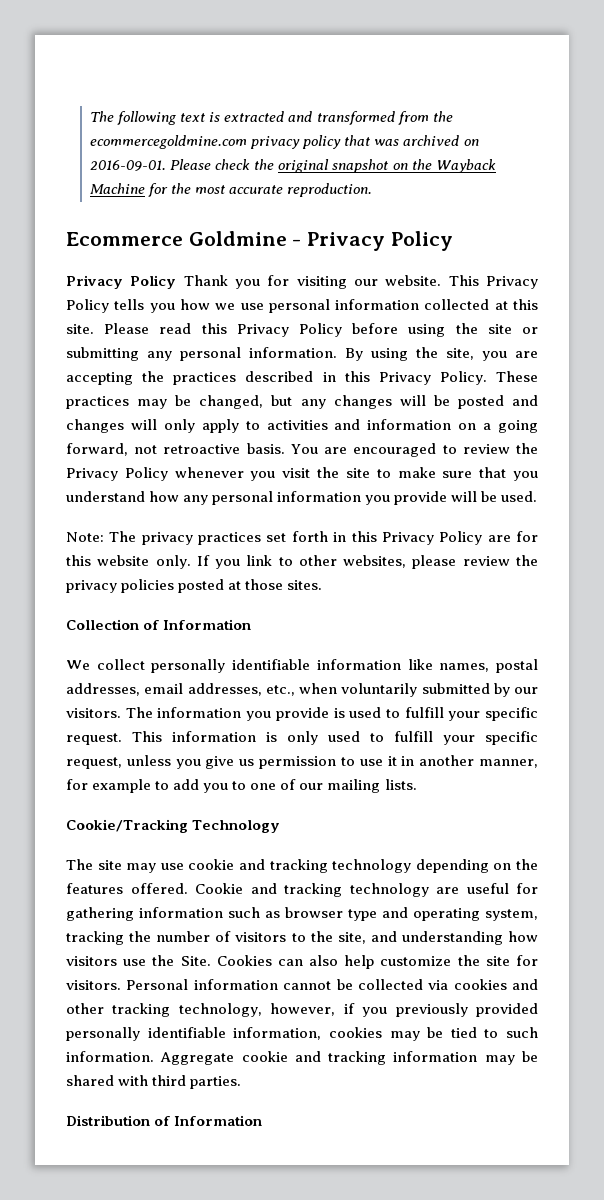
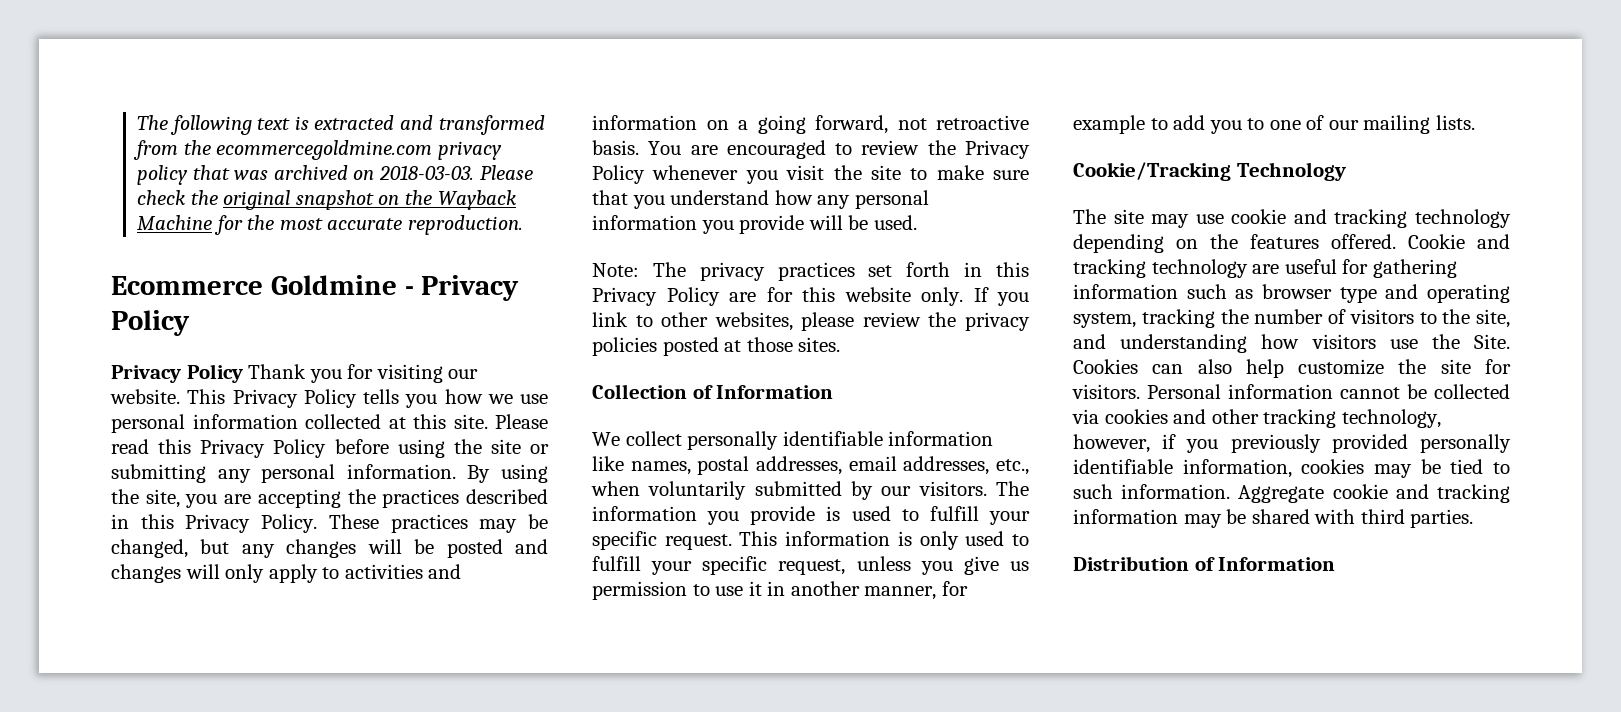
[90,160,167,171] 2016-09-01. -> [379,165,475,180] 2018-03-03.

